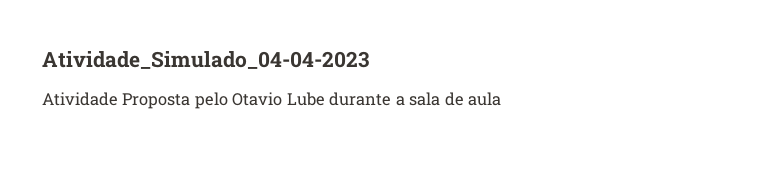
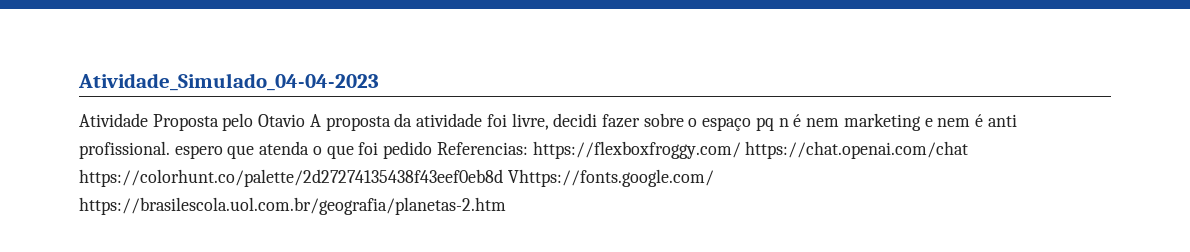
[286,92,502,106] Lube durante a sala de aula -> [309,113,1017,131] [79,141,969,159] [79,169,714,187] [79,197,506,215] A proposta da atividade foi livre, decidi fazer sobre o espaço pq n é nem marketing e nem é anti profissional. espero que atenda o que foi pedido Referencias: https://flexboxfroggy.com/ https://chat.openai.com/chat https://colorhunt.co/palette/2d27274135438f43eef0eb8d Vhttps://fonts.google.com/ https://brasilescola.uol.com.br/geografia/planetas-2.htm

